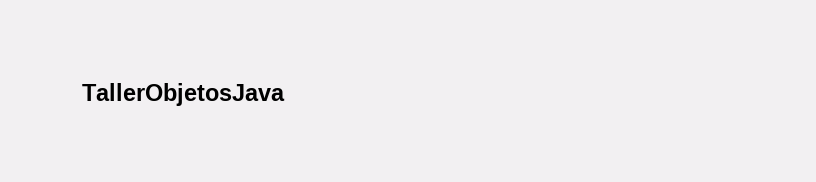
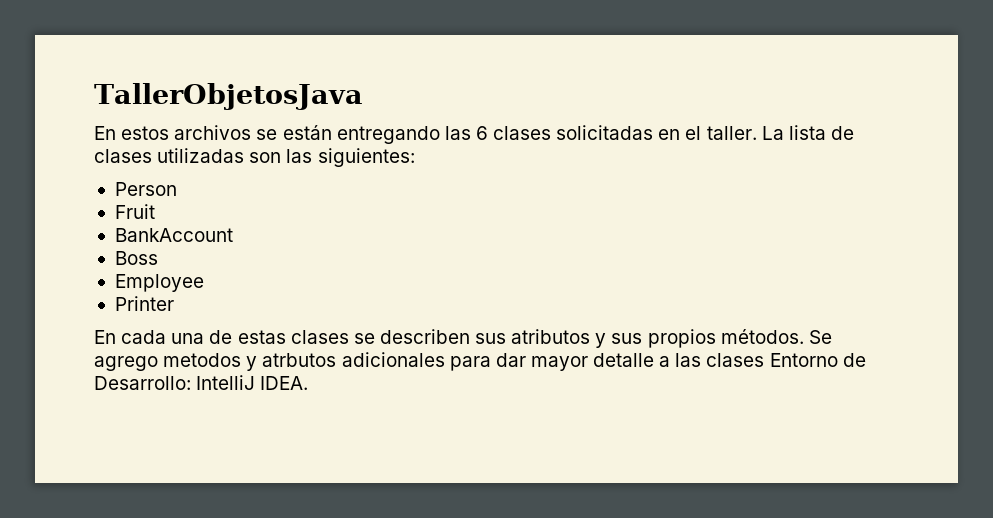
(285, 94) none -> [94,125,854,144] [94,148,415,167] [114,182,177,196] [114,204,155,219] [114,228,233,242] [114,251,158,265] [114,274,204,292] [114,296,174,311] [94,329,832,348] [94,352,866,371] [94,375,309,390] // En estos archivos se están entregando las 6 clases solicitadas en el taller. La lista de clases utilizadas son las siguientes: // Person // Fruit // BankAccount // Boss // Employee // Printer // En cada una de estas clases se describen sus atributos y sus propios métodos. Se agrego metodos y atrbutos adicionales para dar mayor detalle a las clases Entorno de Desarrollo: IntelliJ IDEA.

